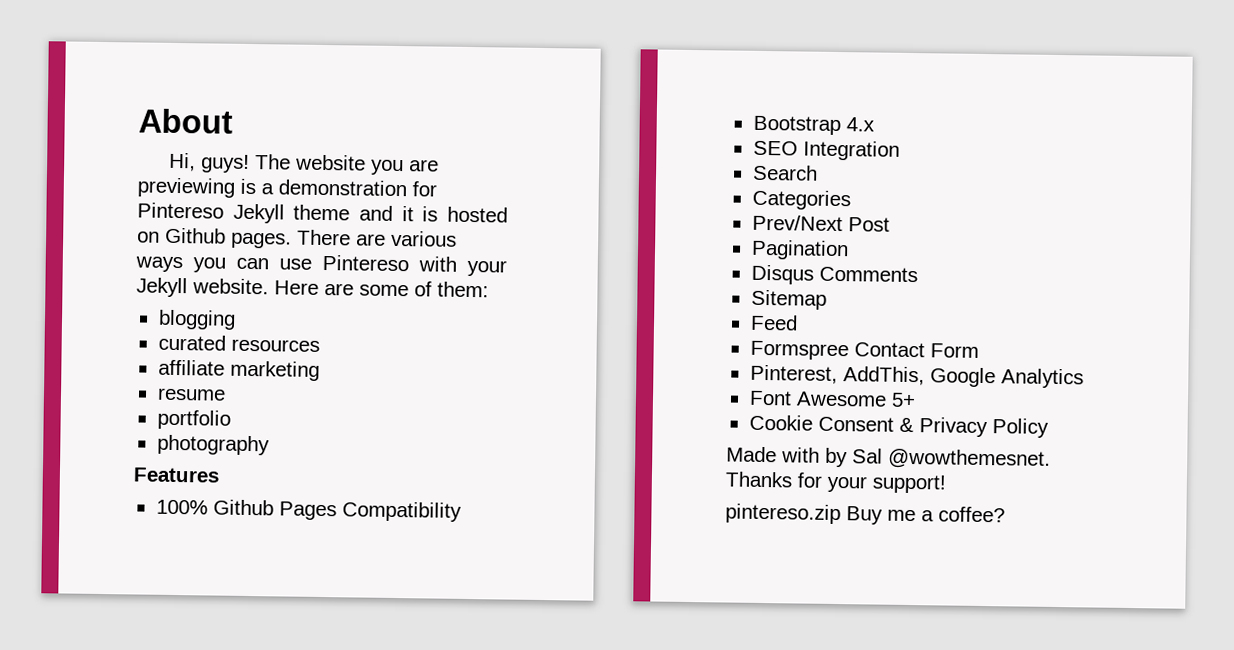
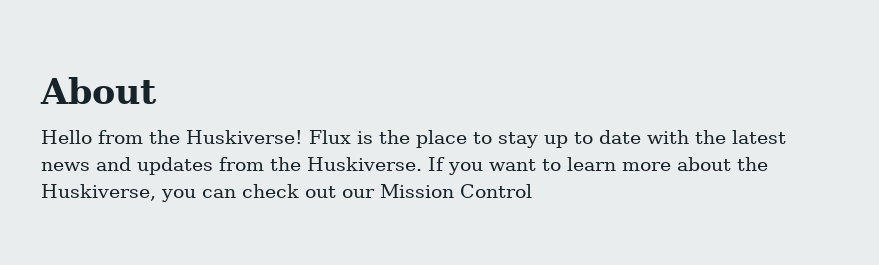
[169,152,440,176] [137,177,437,198] [137,202,509,224] [137,227,457,249] [135,254,507,277] [136,277,489,298] [157,309,236,330] [157,334,320,352] [157,359,320,381] [156,387,226,401] [156,409,231,430] [156,434,270,456] [133,467,220,483] [155,499,462,522] [752,115,875,136] [752,140,900,161] [751,164,818,181] [751,189,851,211] [751,214,890,232] [750,239,849,261] [750,264,918,285] [750,289,827,310] [749,314,798,331] [749,340,979,361] [749,364,1084,389] [748,390,916,408] [748,414,1049,438] [726,446,1051,470] [725,471,946,494] [725,503,1005,525] Hi, guys! The website you are previewing is a demonstration for Pintereso Jekyll theme and it is hosted on Github pages. There are various ways you can use Pintereso with your Jekyll website. Here are some of them: // blogging // curated resources // affiliate marketing // resume // portfolio // photography // Features // 100% Github Pages Compatibility // Bootstrap 4.x // SEO Integration // Search // Categories // Prev/Next Post // Pagination // Disqus Comments // Sitemap // Feed // Formspree Contact Form // Pinterest, AddThis, Google Analytics // Font Awesome 5+ // Cookie Consent & Privacy Policy // Made with by Sal @wowthemesnet. Thanks for your support! // pintereso.zip Buy me a coffee? -> [41,130,786,148] [41,157,768,175] [41,184,532,202] Hello from the Huskiverse! Flux is the place to stay up to date with the latest news and updates from the Huskiverse. If you want to learn more about the Huskiverse, you can check out our Mission Control

